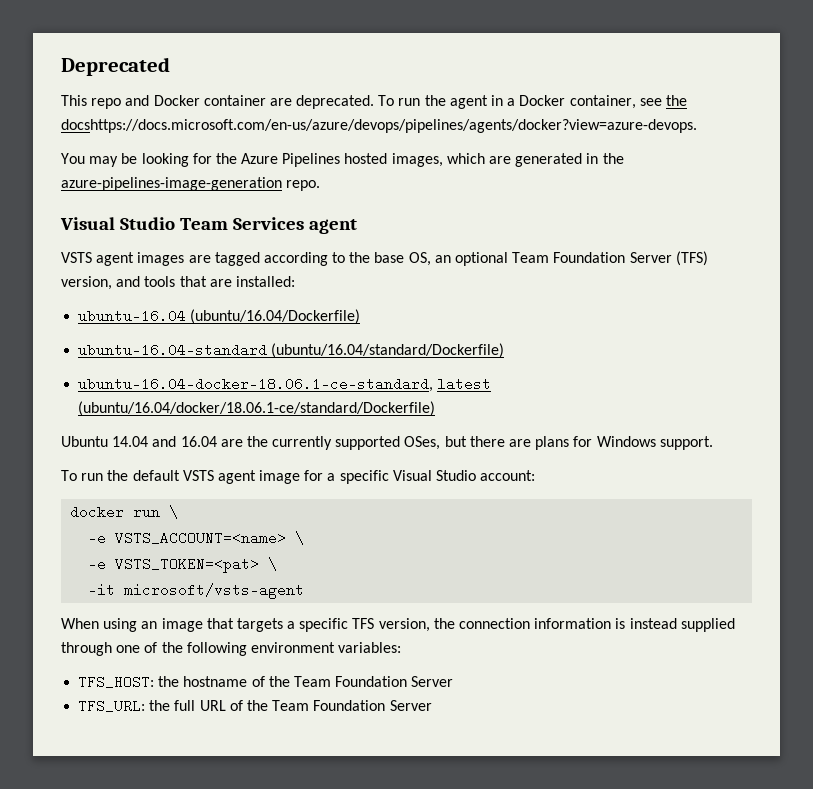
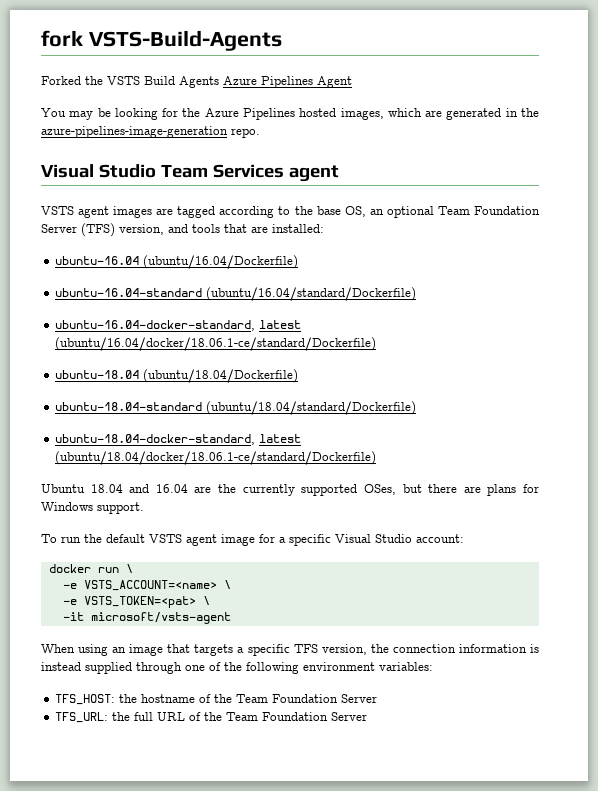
[61,57,170,76] [61,95,687,109] [61,119,697,133] Deprecated // This repo and Docker container are deprecated. To run the agent in a Docker container, see the docshttps://docs.microsoft.com/en-us/azure/devops/pipelines/agents/docker?view=azure-devops. -> [41,30,282,51] [41,76,352,88] fork VSTS-Build-Agents // Forked the VSTS Build Agents Azure Pipelines Agent
[78,377,434,392] ubuntu-16.04-docker-18.06.1-ce-standard, -> [55,320,256,331] ubuntu-16.04-docker-standard,
(436, 408) none -> [55,369,299,383] [55,401,417,415] [55,434,302,445] [55,451,377,465] // ubuntu-18.04 (ubuntu/18.04/Dockerfile) // ubuntu-18.04-standard (ubuntu/18.04/standard/Dockerfile) // ubuntu-18.04-docker-standard, latest (ubuntu/18.04/docker/18.06.1-ce/standard/Dockerfile)
[112,436,149,447] 14.04 -> [90,484,123,493] 18.04

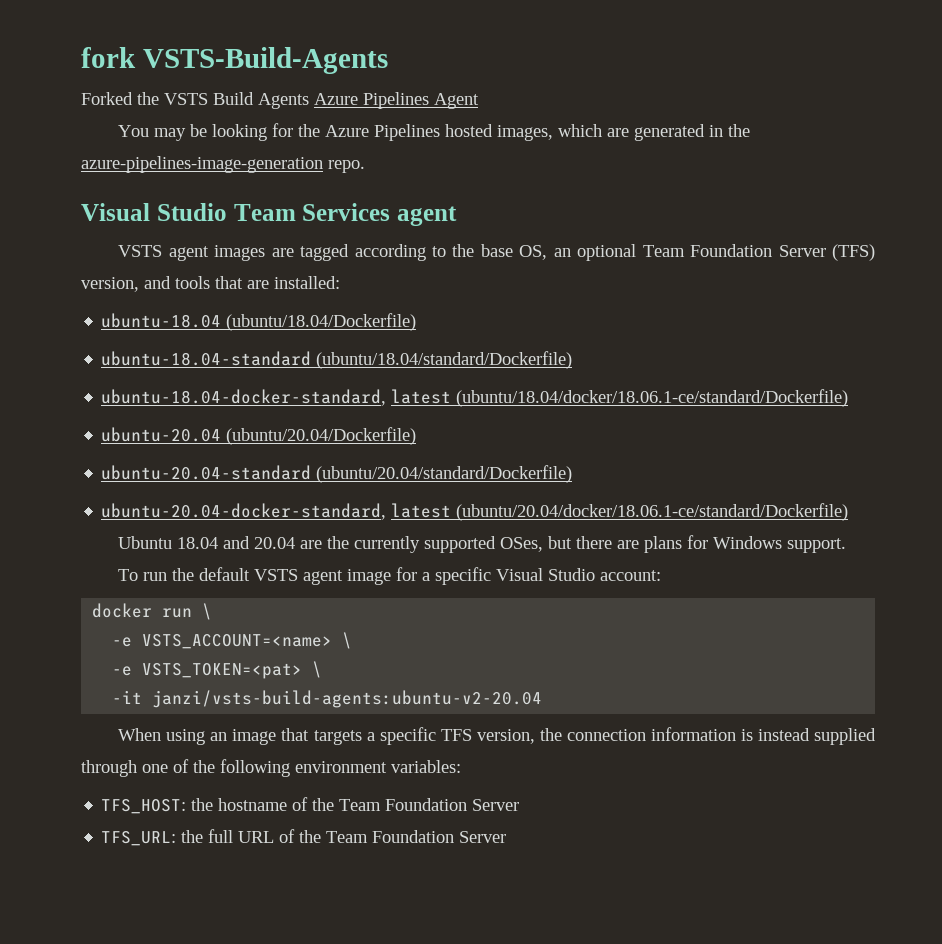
[55,255,299,269] [55,287,417,301] [55,320,302,331] [55,337,377,351] // ubuntu-16.04 (ubuntu/16.04/Dockerfile) // ubuntu-16.04-standard (ubuntu/16.04/standard/Dockerfile) // ubuntu-16.04-docker-standard, latest (ubuntu/16.04/docker/18.06.1-ce/standard/Dockerfile) -> (340, 282) none
(377, 458) none -> [101,427,417,445] [101,465,573,483] [101,503,849,521] // ubuntu-20.04 (ubuntu/20.04/Dockerfile) // ubuntu-20.04-standard (ubuntu/20.04/standard/Dockerfile) // ubuntu-20.04-docker-standard, latest (ubuntu/20.04/docker/18.06.1-ce/standard/Dockerfile)
[155,484,188,493] 16.04 -> [254,537,296,549] 20.04
[90,612,231,624] microsoft/vsts-agent -> [152,690,543,708] janzi/vsts-build-agents:ubuntu-v2-20.04

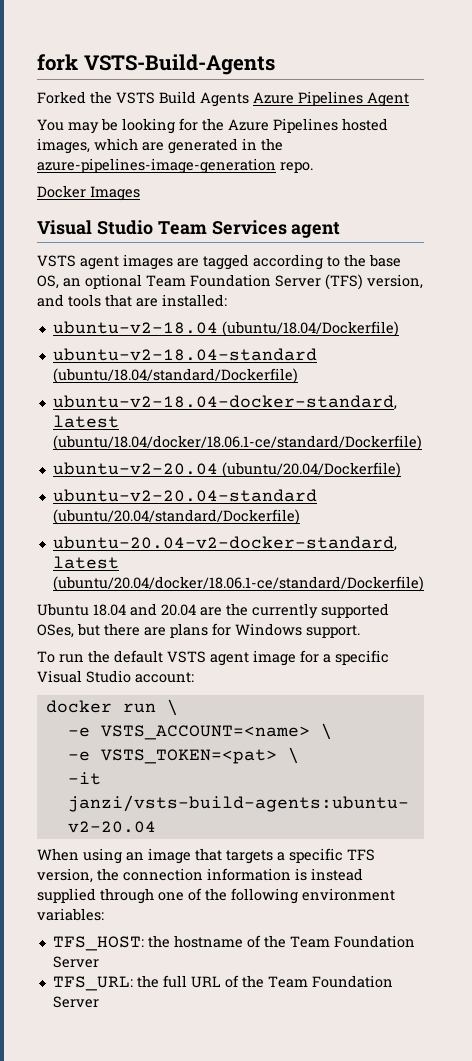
(365, 166) none -> [37,185,140,201] // Docker Images
[101,313,222,328] ubuntu-18.04 -> [52,321,218,334] ubuntu-v2-18.04
[101,351,312,366] ubuntu-18.04-standard -> [52,348,317,361] ubuntu-v2-18.04-standard
[101,389,387,406] ubuntu-18.04-docker-standard, -> [52,395,397,410] ubuntu-v2-18.04-docker-standard,
[101,427,222,442] ubuntu-20.04 -> [52,462,218,475] ubuntu-v2-20.04
[101,465,312,480] ubuntu-20.04-standard -> [52,489,317,502] ubuntu-v2-20.04-standard
[101,503,387,520] ubuntu-20.04-docker-standard, -> [52,536,397,551] ubuntu-20.04-v2-docker-standard,

